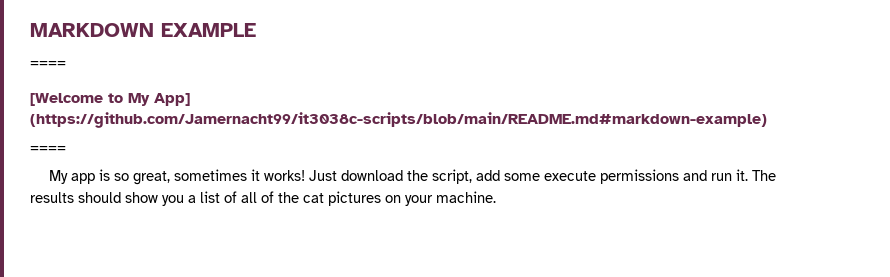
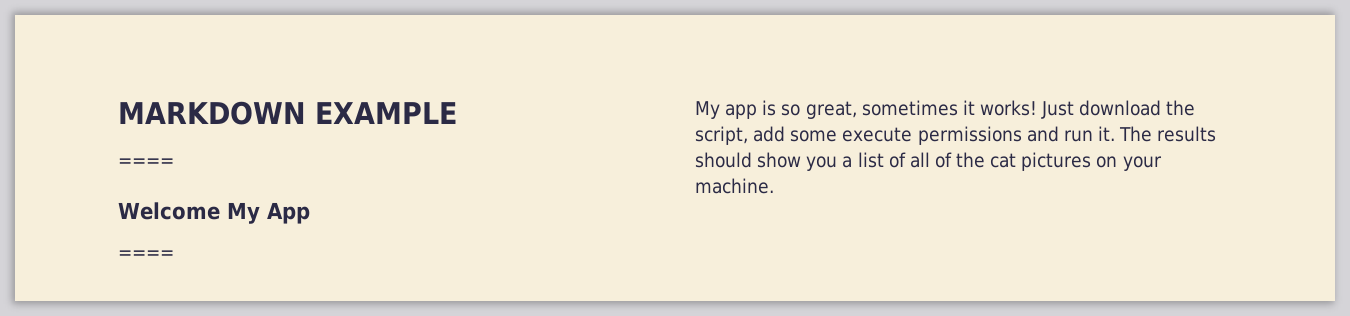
[30,93,190,106] [30,112,767,128] [Welcome to My App] (https://github.com/Jamernacht99/it3038c-scripts/blob/main/README.md#markdown-example) -> [118,202,310,224] Welcome My App

